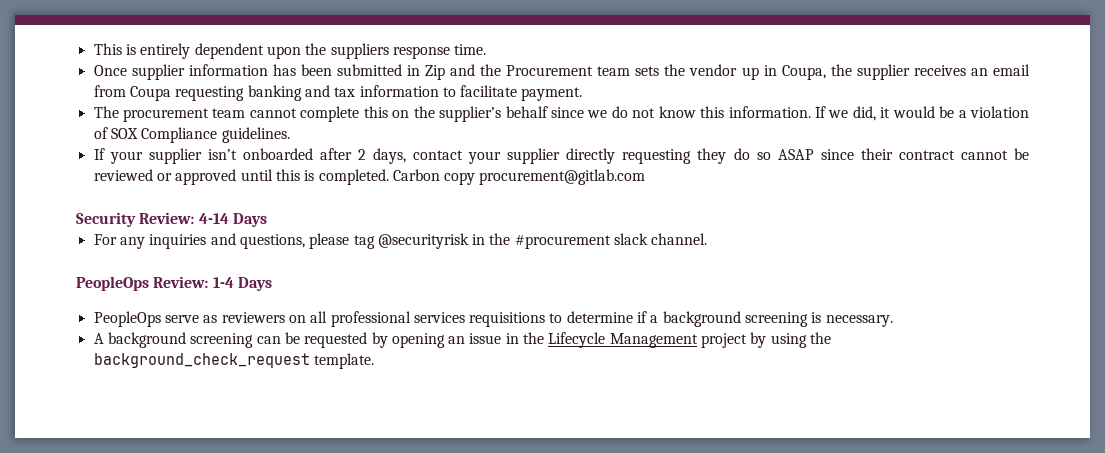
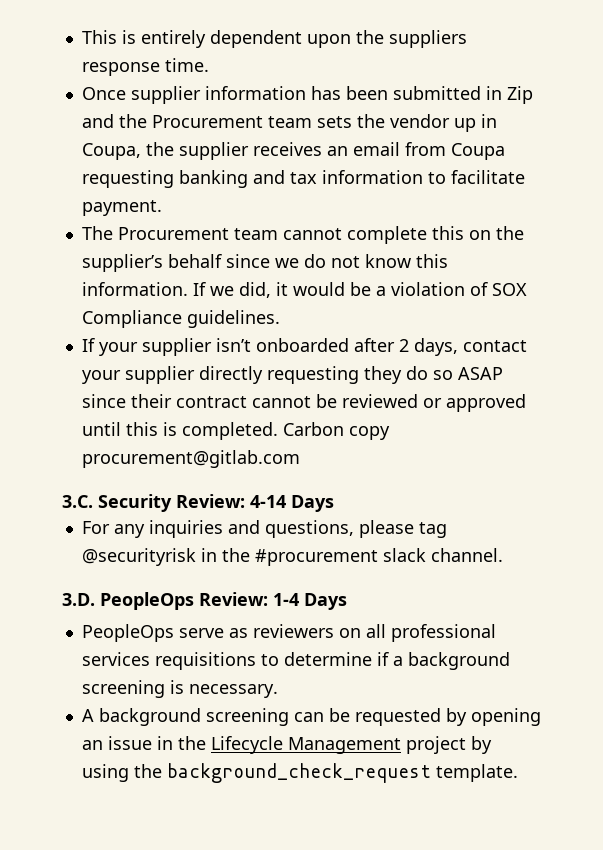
[123,108,210,122] procurement -> [117,227,229,240] Procurement
(646, 177) none -> [62,495,93,508] 3.C.
(708, 239) none -> [62,593,95,606] 3.D.

